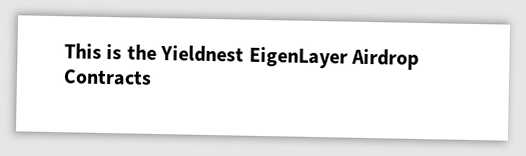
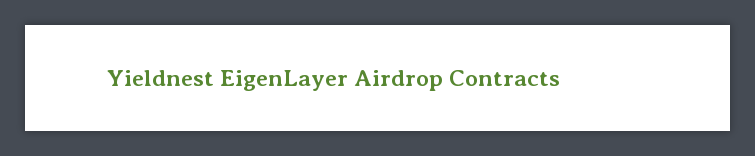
[64,43,157,60] This is the -> (107, 78) none

